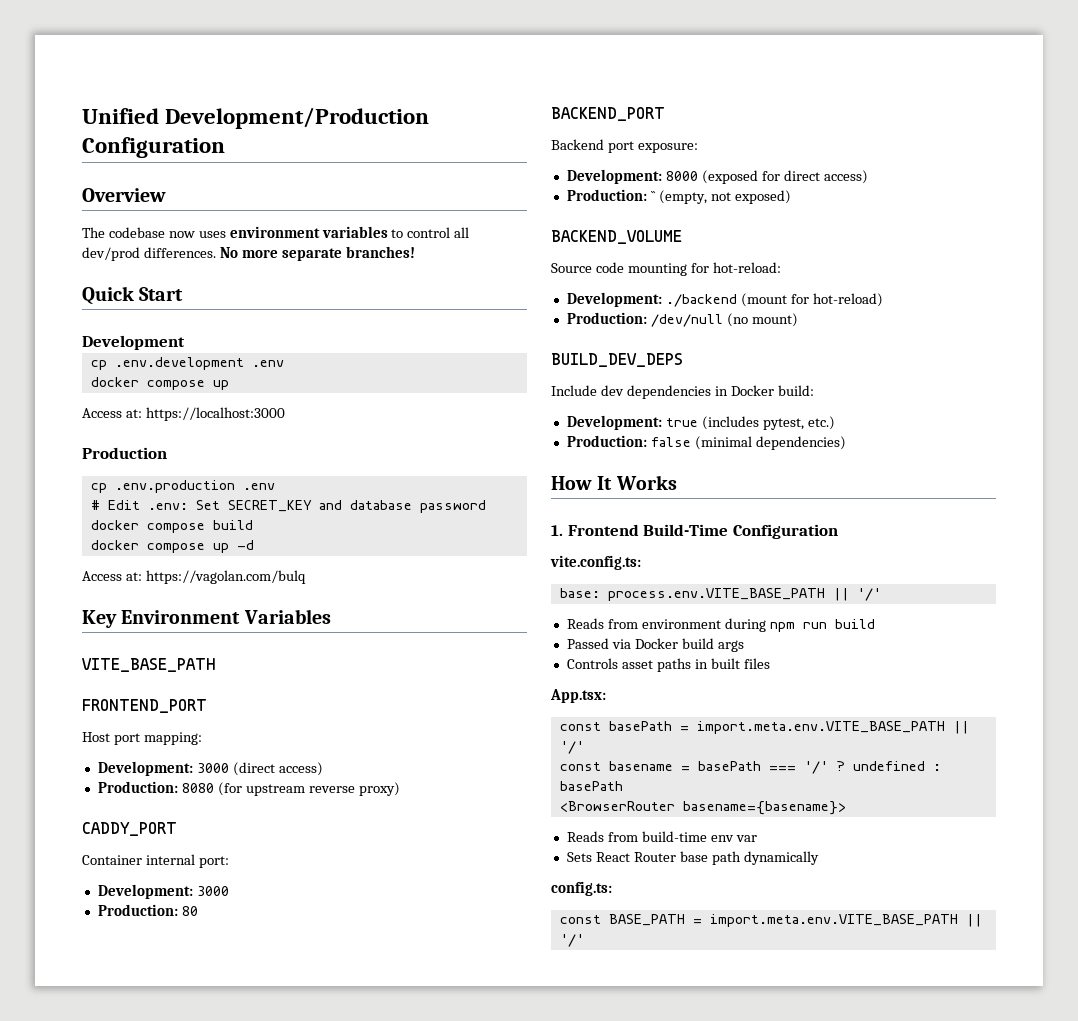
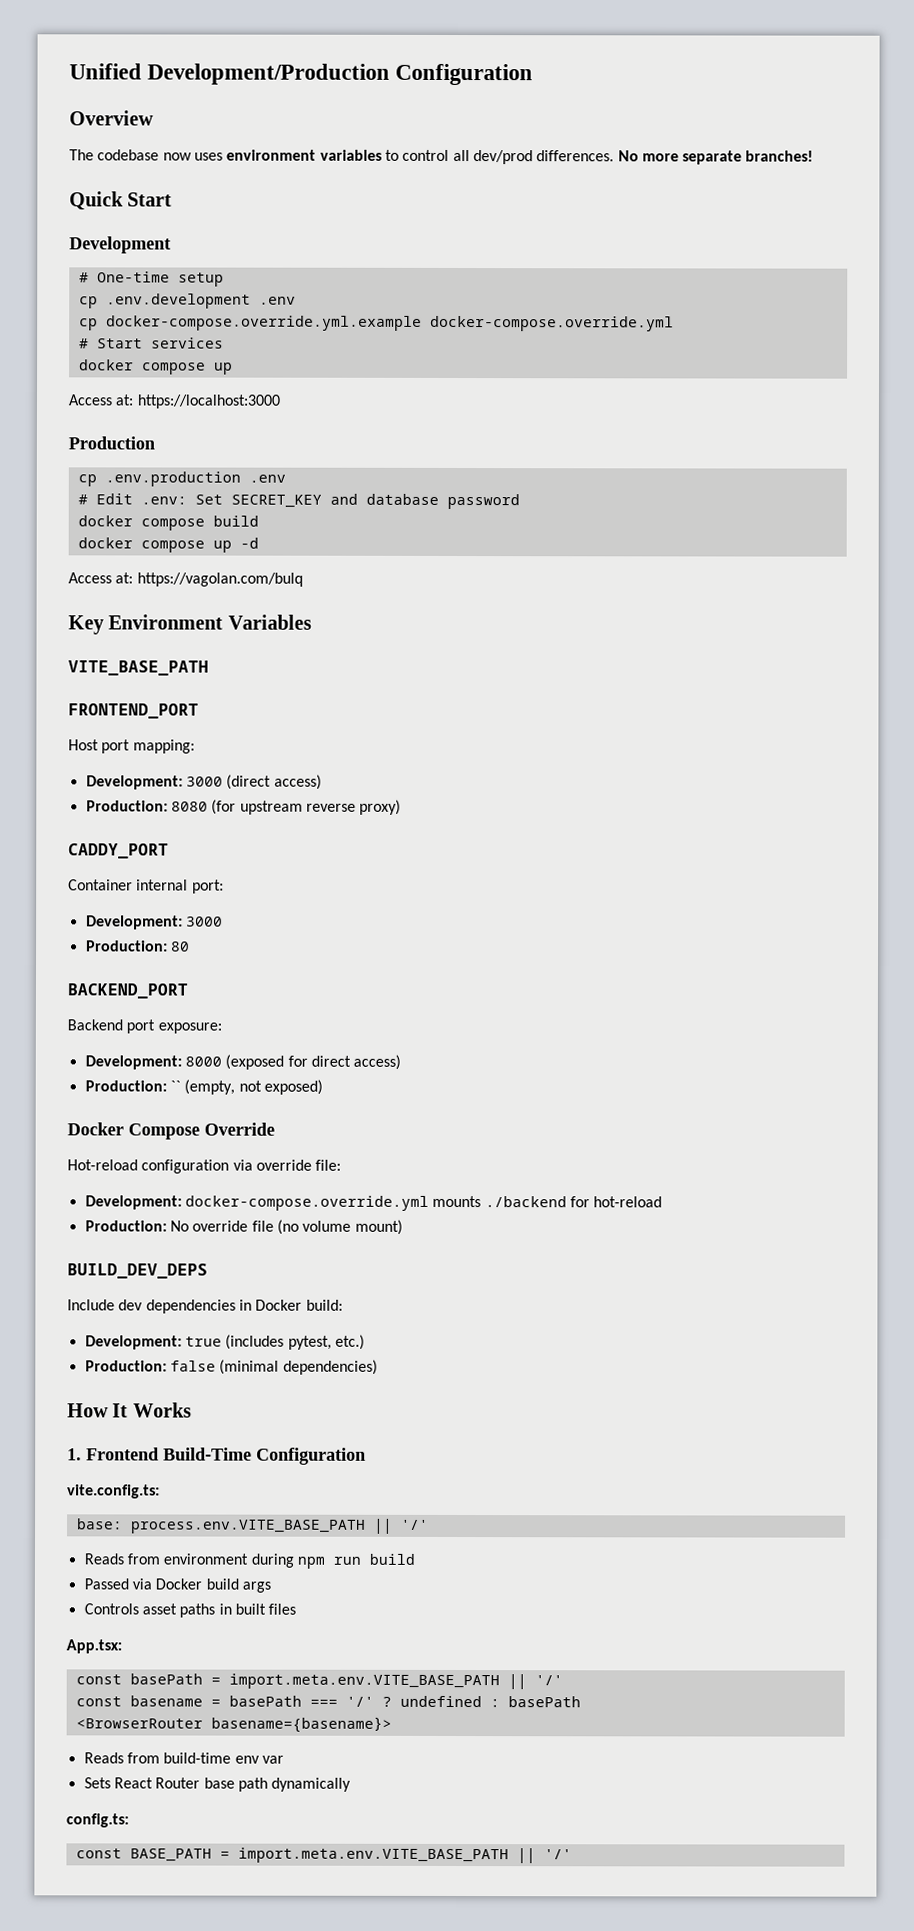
(185, 342) none -> [78,271,224,287] // # One-time setup
(284, 363) none -> [78,315,674,332] [78,337,224,349] // cp docker-compose.override.yml.example docker-compose.override.yml // # Start services
[551,230,682,244] [551,262,781,276] [566,292,883,307] [566,312,748,327] BACKEND_VOLUME // Source code mounting for hot-reload: // Development: ./backend (mount for hot-reload) // Production: /dev/null (no -> [67,1122,275,1140] [67,1159,342,1174] [84,1195,663,1211] [84,1219,352,1235] Docker Compose Override // Hot-reload configuration via override file: // Development: docker-compose.override.yml mounts ./backend for hot-reload // Production: No override file (no volume

